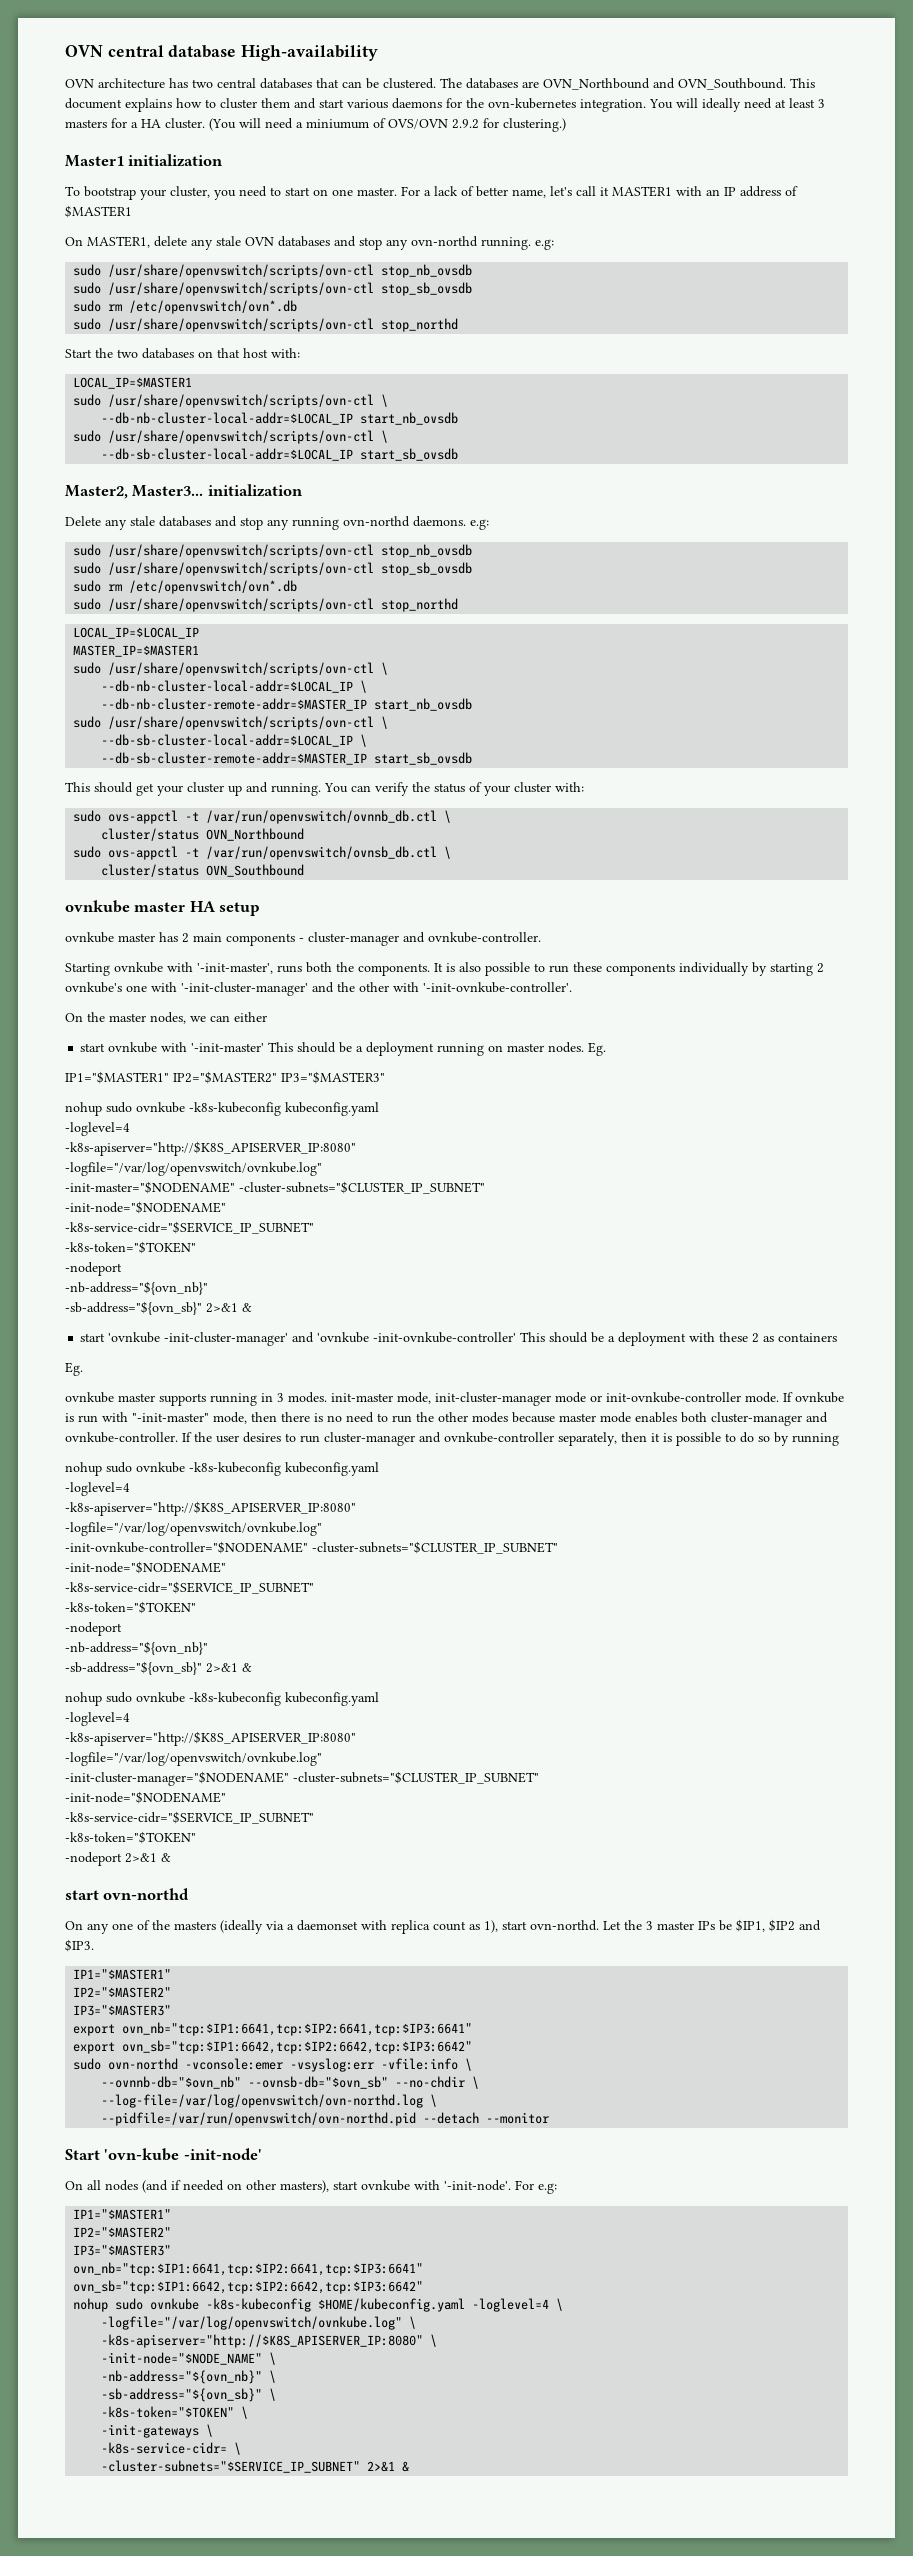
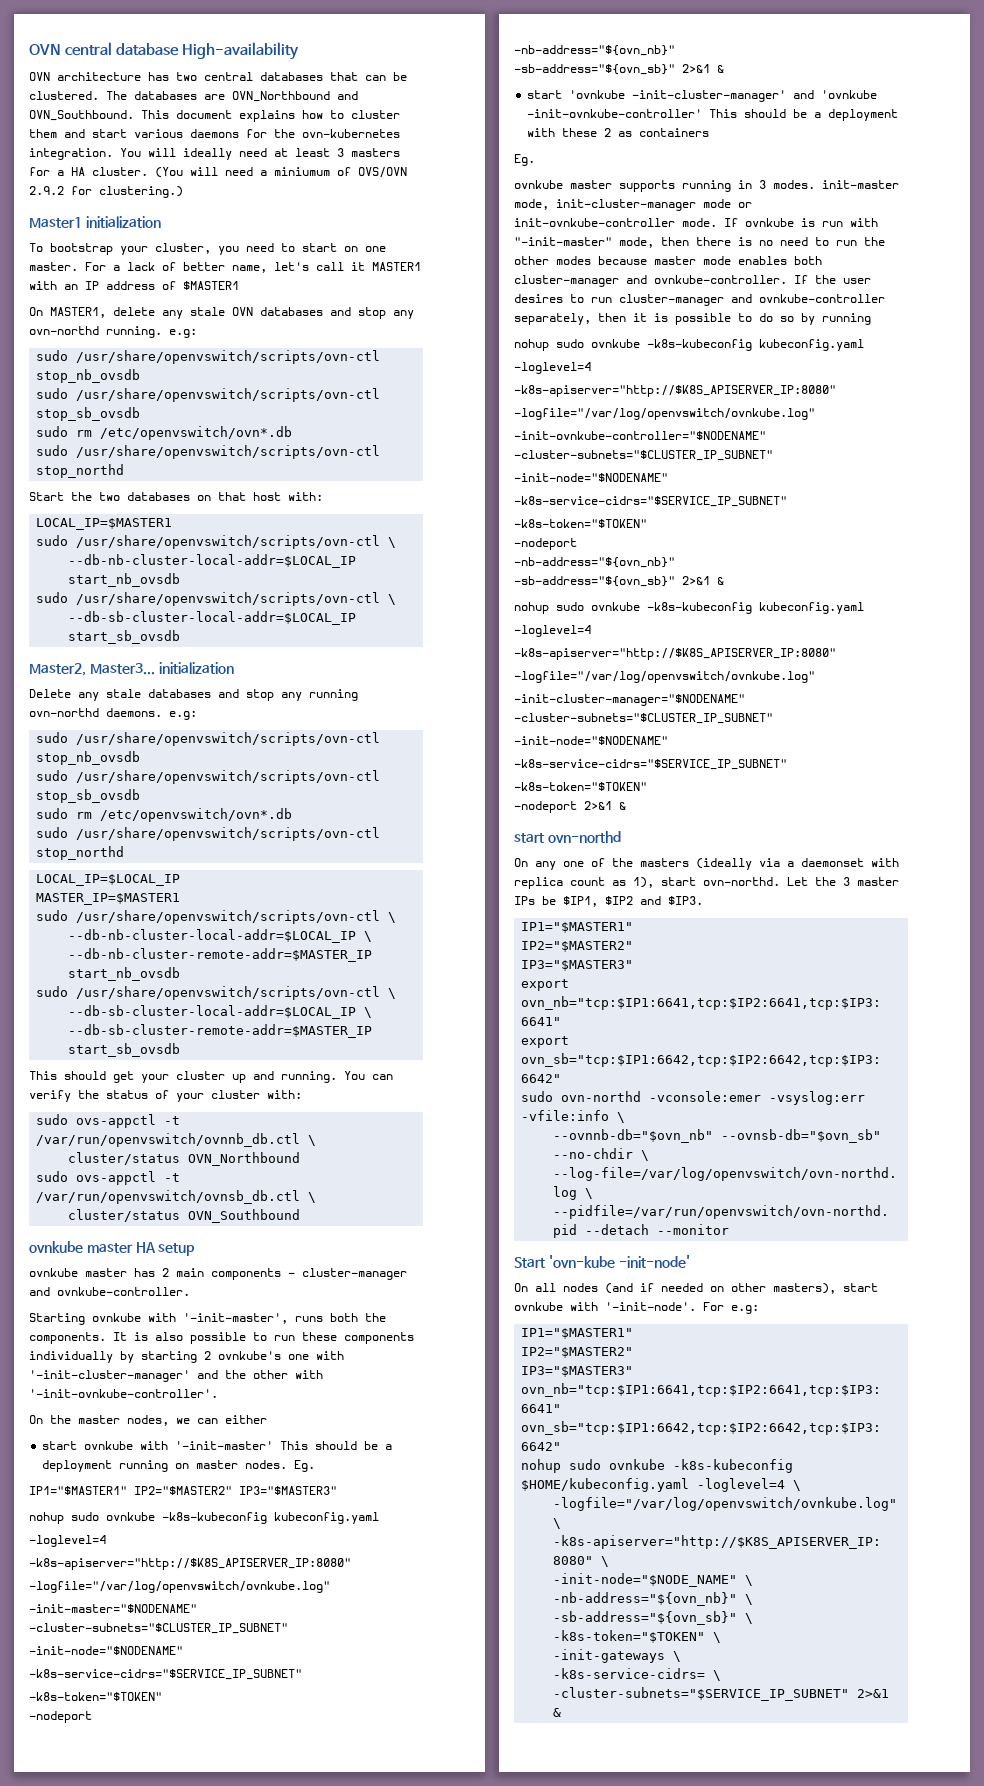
[65,1221,314,1234] -k8s-service-cidr="$SERVICE_IP_SUBNET" -> [29,1669,302,1680] -k8s-service-cidrs="$SERVICE_IP_SUBNET"
[65,1581,314,1594] -k8s-service-cidr="$SERVICE_IP_SUBNET" -> [514,496,787,507] -k8s-service-cidrs="$SERVICE_IP_SUBNET"
[65,1811,314,1824] -k8s-service-cidr="$SERVICE_IP_SUBNET" -> [514,759,787,770] -k8s-service-cidrs="$SERVICE_IP_SUBNET"
[101,2442,228,2454] -k8s-service-cidr= -> [553,1668,706,1679] -k8s-service-cidrs=

